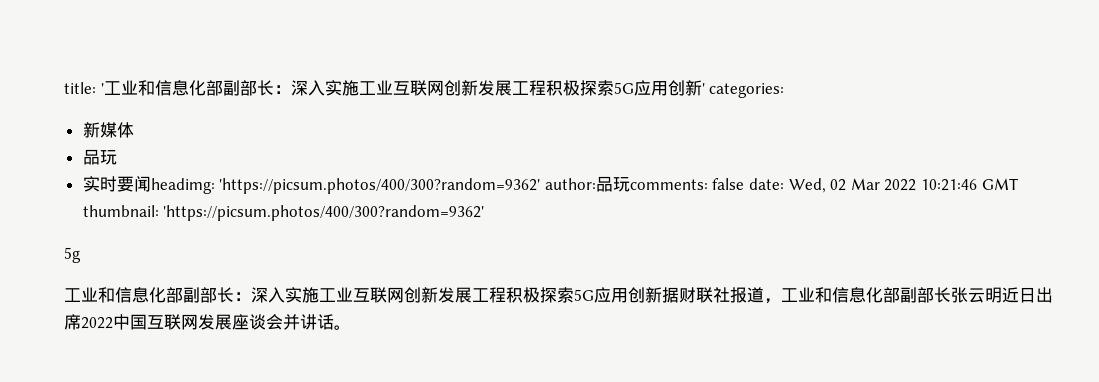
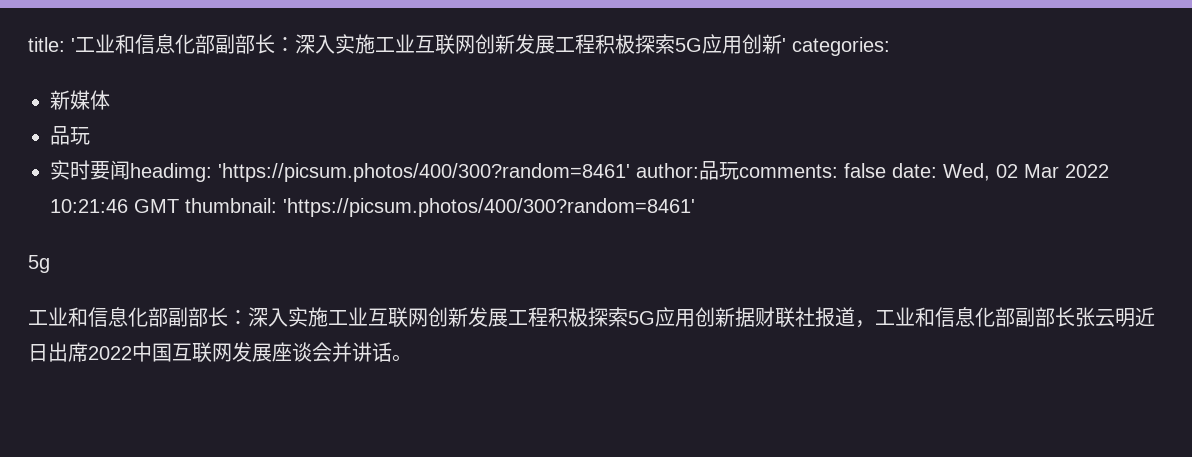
[219,178,541,194] 'https://picsum.photos/400/300?random=9362' -> [218,163,630,182] 'https://picsum.photos/400/300?random=8461'
[163,205,485,221] 'https://picsum.photos/400/300?random=9362' -> [283,198,695,217] 'https://picsum.photos/400/300?random=8461'

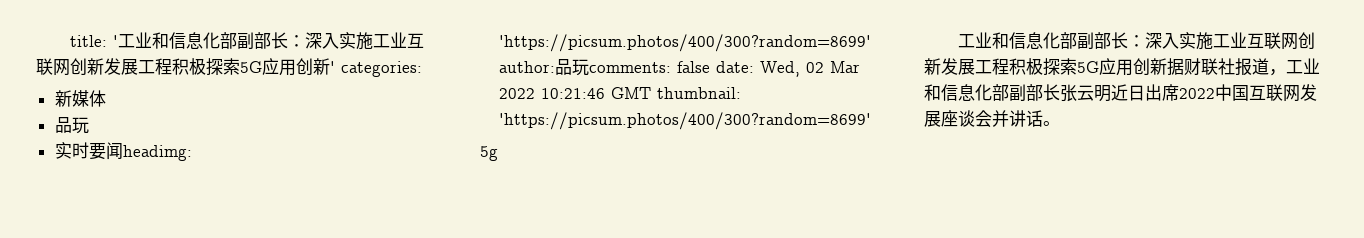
[218,163,630,182] 'https://picsum.photos/400/300?random=8461' -> [498,34,871,52] 'https://picsum.photos/400/300?random=8699'
[283,198,695,217] 'https://picsum.photos/400/300?random=8461' -> [498,112,871,130] 'https://picsum.photos/400/300?random=8699'

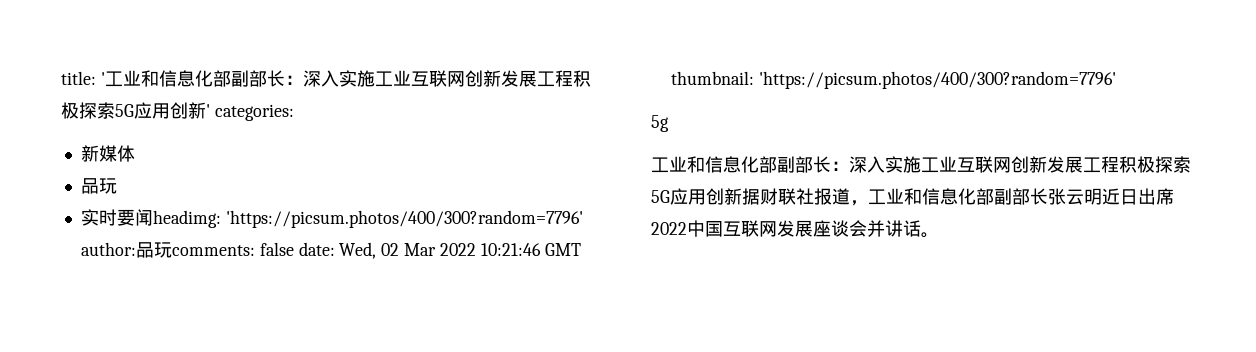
[498,34,871,52] 'https://picsum.photos/400/300?random=8699' -> [225,210,583,228] 'https://picsum.photos/400/300?random=7796'
[498,112,871,130] 'https://picsum.photos/400/300?random=8699' -> [758,71,1116,89] 'https://picsum.photos/400/300?random=7796'

